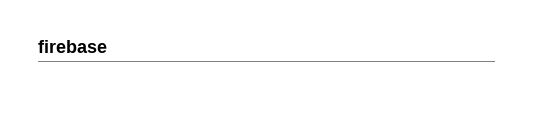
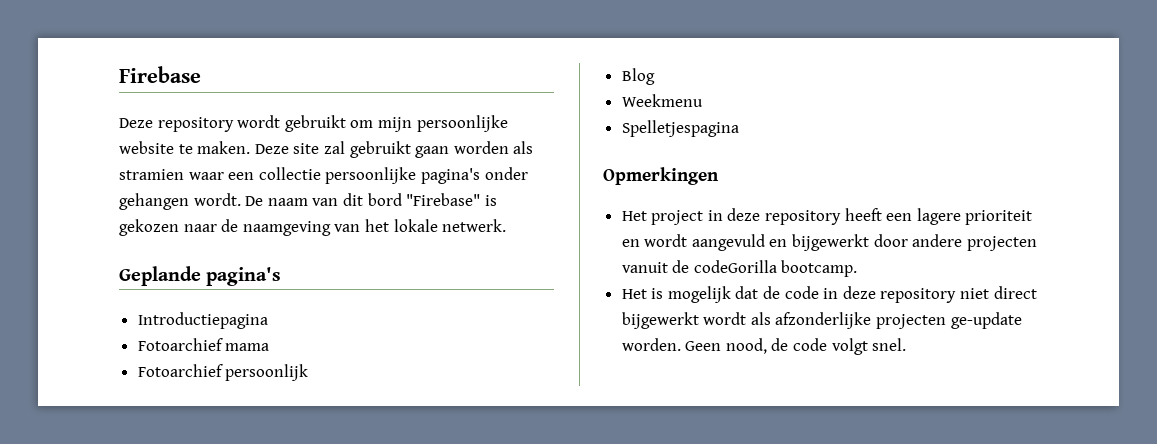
[38,40,107,53] firebase -> [119,66,201,83] [119,115,508,132] [119,141,534,158] [119,167,528,184] [119,193,497,210] [119,219,507,236] [119,266,282,286] [137,312,268,329] [137,338,270,351] [137,364,309,381] [621,68,655,85] [621,94,703,107] [621,120,739,137] [603,167,719,185] [621,208,1033,225] [621,234,1037,251] [621,260,858,277] [621,286,1037,303] [621,312,1022,329] [621,338,907,355] Firebase // Deze repository wordt gebruikt om mijn persoonlijke website te maken. Deze site zal gebruikt gaan worden als stramien waar een collectie persoonlijke pagina's onder gehangen wordt. De naam van dit bord "Firebase" is gekozen naar de naamgeving van het lokale netwerk. // Geplande pagina's // Introductiepagina // Fotoarchief mama // Fotoarchief persoonlijk // Blog // Weekmenu // Spelletjespagina // Opmerkingen // Het project in deze repository heeft een lagere prioriteit en wordt aangevuld en bijgewerkt door andere projecten vanuit de codeGorilla bootcamp. // Het is mogelijk dat de code in deze repository niet direct bijgewerkt wordt als afzonderlijke projecten ge-update worden. Geen nood, de code volgt snel.

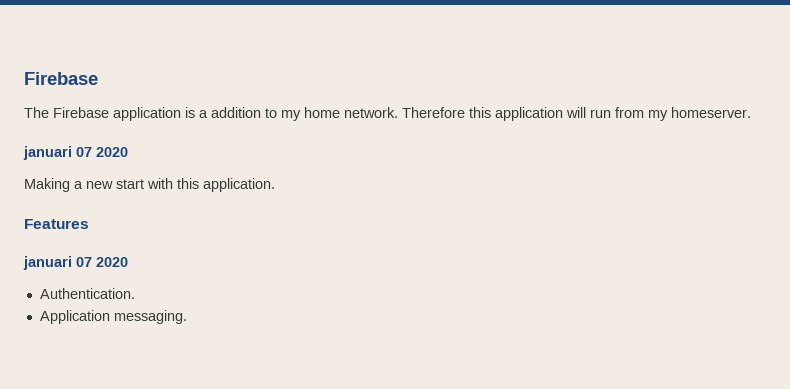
[119,115,508,132] [119,141,534,158] [119,167,528,184] [119,193,497,210] [119,219,507,236] [119,266,282,286] [137,312,268,329] [137,338,270,351] [137,364,309,381] [621,68,655,85] [621,94,703,107] [621,120,739,137] [603,167,719,185] [621,208,1033,225] [621,234,1037,251] [621,260,858,277] [621,286,1037,303] [621,312,1022,329] [621,338,907,355] Deze repository wordt gebruikt om mijn persoonlijke website te maken. Deze site zal gebruikt gaan worden als stramien waar een collectie persoonlijke pagina's onder gehangen wordt. De naam van dit bord "Firebase" is gekozen naar de naamgeving van het lokale netwerk. // Geplande pagina's // Introductiepagina // Fotoarchief mama // Fotoarchief persoonlijk // Blog // Weekmenu // Spelletjespagina // Opmerkingen // Het project in deze repository heeft een lagere prioriteit en wordt aangevuld en bijgewerkt door andere projecten vanuit de codeGorilla bootcamp. // Het is mogelijk dat de code in deze repository niet direct bijgewerkt wordt als afzonderlijke projecten ge-update worden. Geen nood, de code volgt snel. -> [24,107,751,121] [23,146,128,160] [24,178,275,192] [24,219,89,229] [23,256,128,270] [39,288,135,299] [39,310,187,324] The Firebase application is a addition to my home network. Therefore this application will run from my homeserver. // januari 07 2020 // Making a new start with this application. // Features // januari 07 2020 // Authentication. // Application messaging.

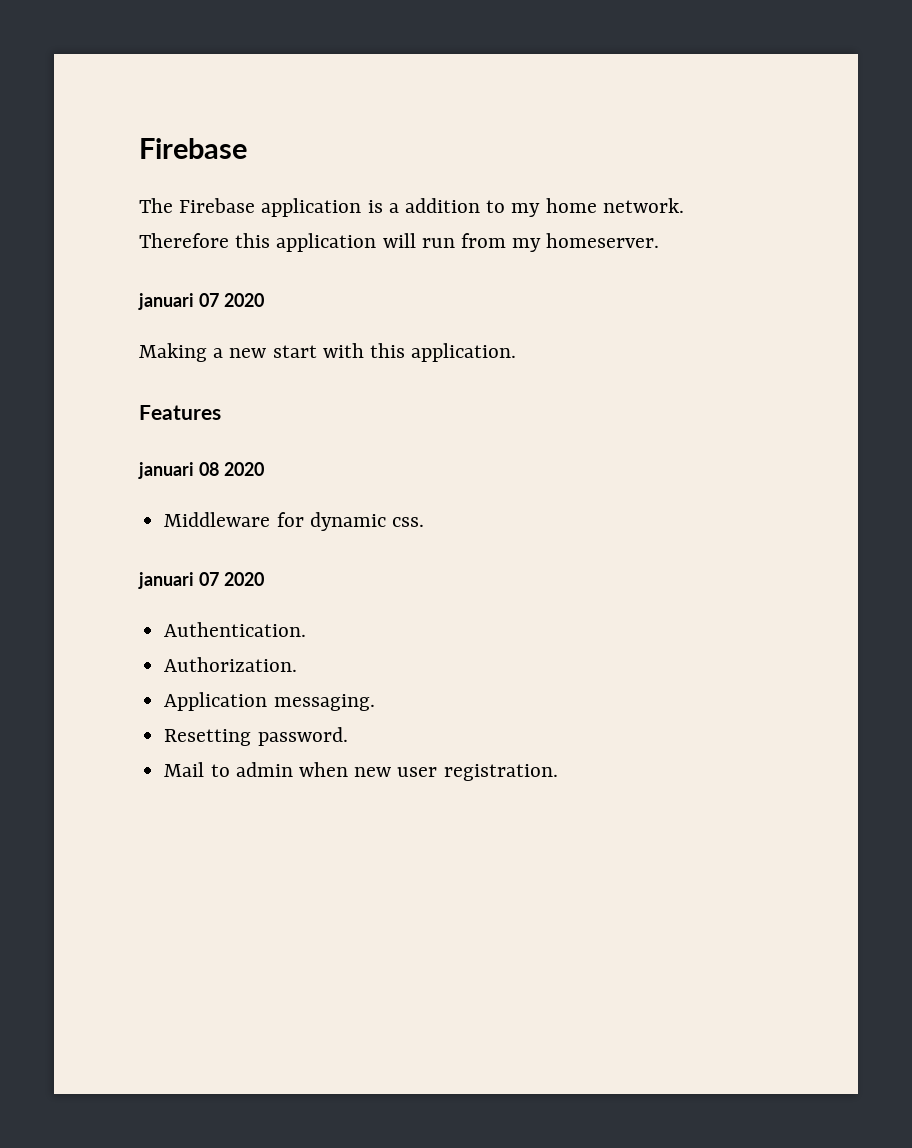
(89, 224) none -> [138,462,264,479] [164,512,424,531] // januari 08 2020 // Middleware for dynamic css.
(135, 293) none -> [164,657,298,672] // Authorization.
(187, 317) none -> [164,727,348,746] [164,762,558,781] // Resetting password. // Mail to admin when new user registration.

